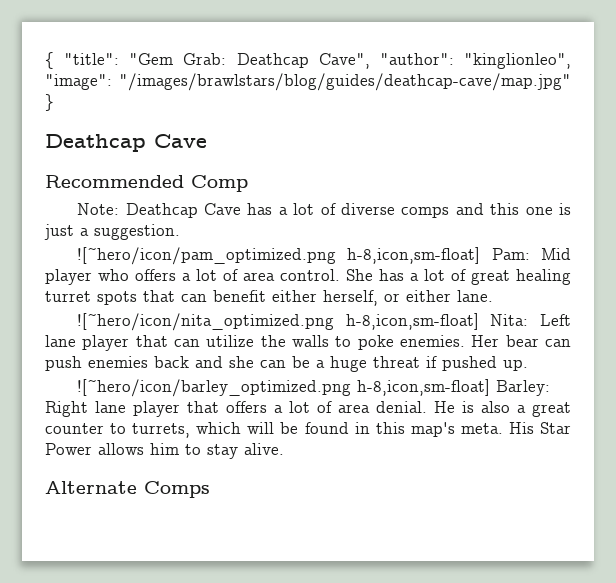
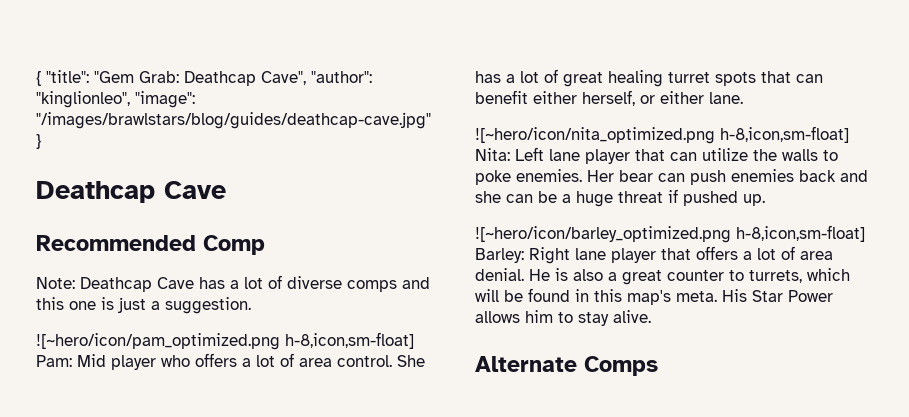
[119,73,571,91] "/images/brawlstars/blog/guides/deathcap-cave/map.jpg" -> [36,112,431,129] "/images/brawlstars/blog/guides/deathcap-cave.jpg"

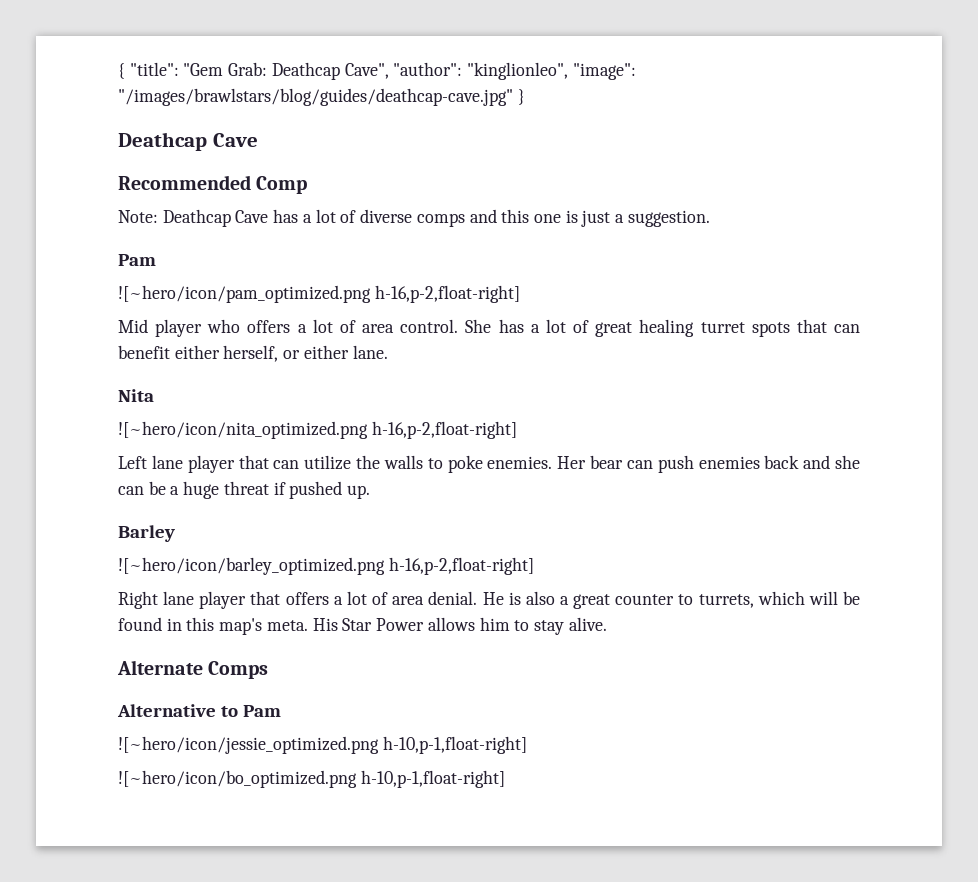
(251, 305) none -> [118,254,156,266] // Pam
[285,332,414,349] [36,355,72,367] h-8,icon,sm-float] Pam: -> [374,285,520,303] h-16,p-2,float-right] //
(743, 98) none -> [118,389,154,402] // Nita
[720,126,849,143] [475,148,510,161] h-8,icon,sm-float] Nita: -> [371,421,517,439] h-16,p-2,float-right] //
(765, 200) none -> [118,525,175,542] // Barley
[736,225,865,242] [475,248,524,263] h-8,icon,sm-float] Barley: -> [388,557,534,575] h-16,p-2,float-right] //
(658, 366) none -> [117,704,281,717] [118,736,527,754] [118,770,505,788] // Alternative to Pam // ![~hero/icon/jessie_optimized.png h-10,p-1,float-right] // ![~hero/icon/bo_optimized.png h-10,p-1,float-right]

